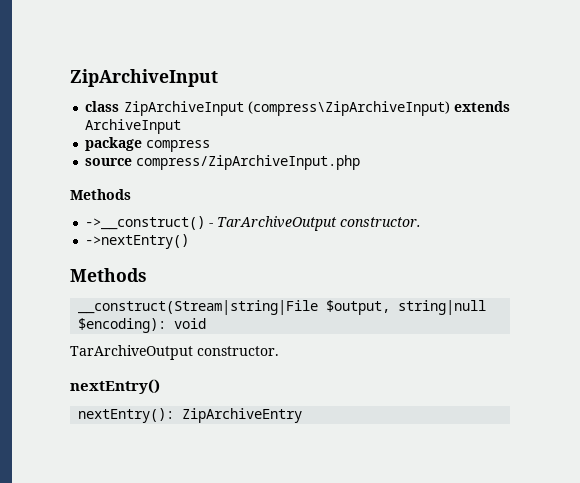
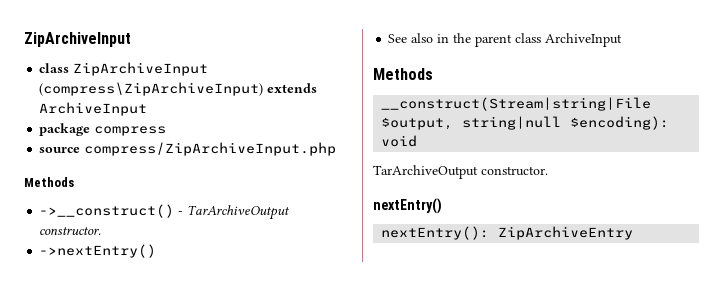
(190, 241) none -> [388,33,623,47] // See also in the parent class ArchiveInput

